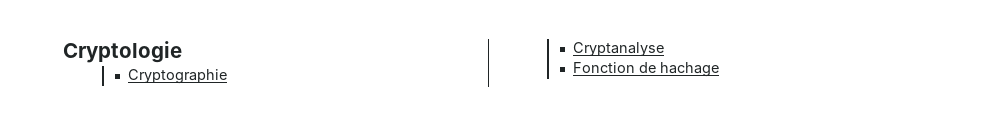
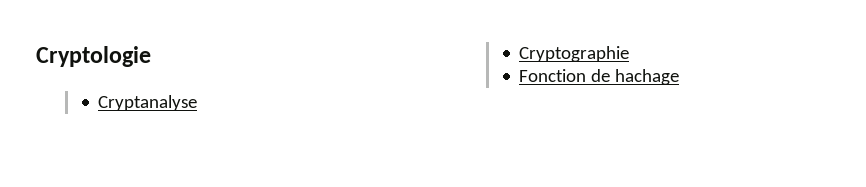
(182, 52) none -> [98,95,198,111] // Cryptanalyse
[572,42,664,56] // Cryptanalyse -> (630, 54) none

